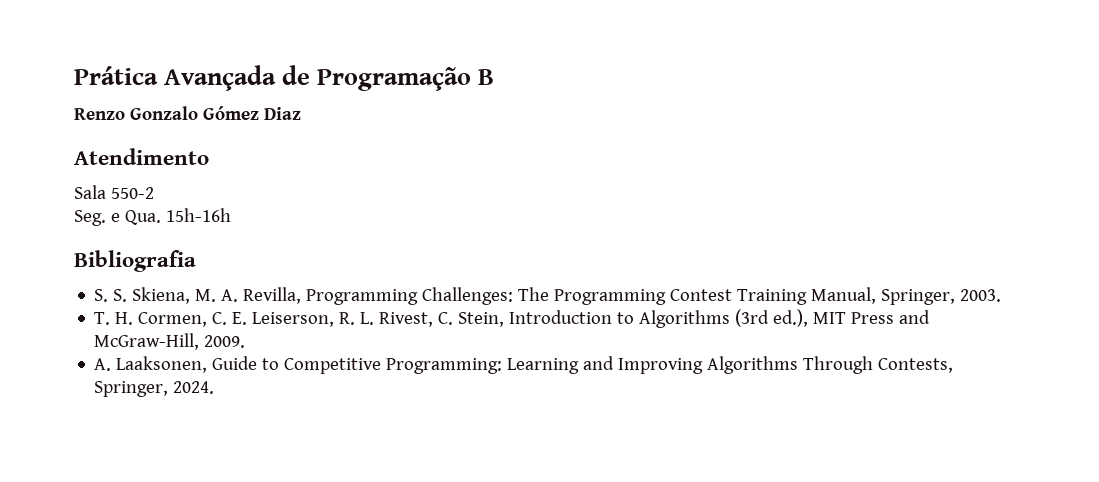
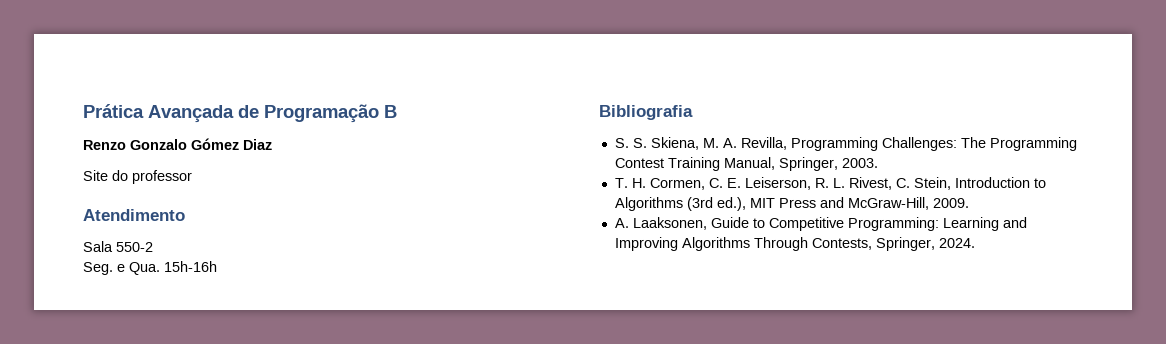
(301, 113) none -> [83,170,192,184] // Site do professor

